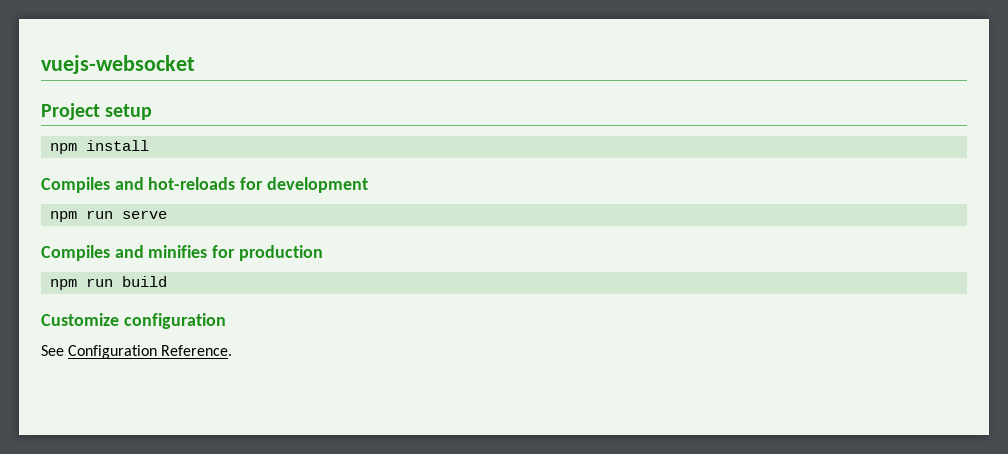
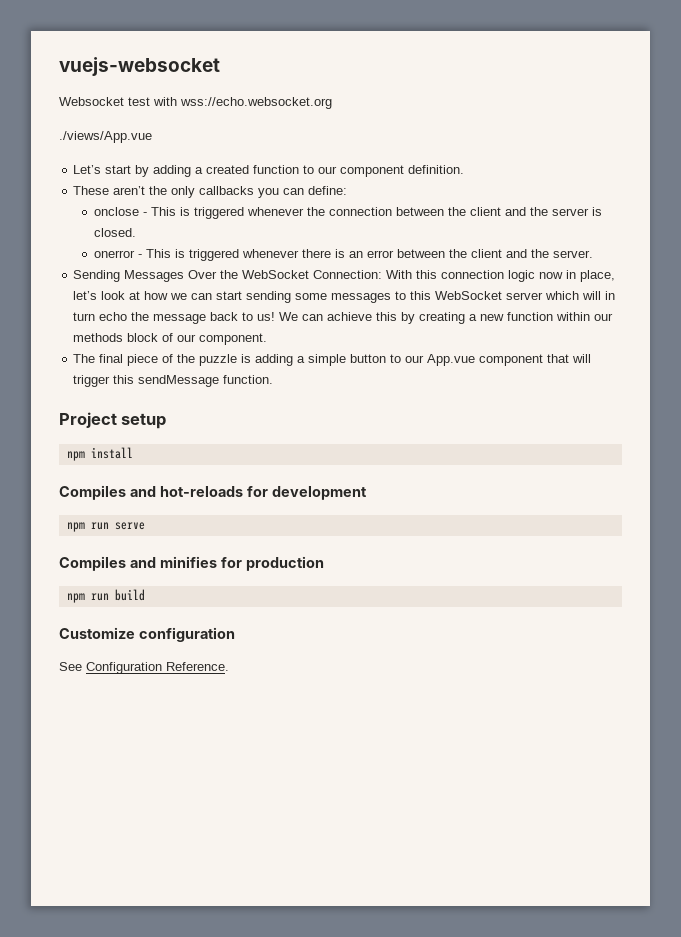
(195, 64) none -> [59,97,332,109] [59,131,152,143] [73,165,465,177] [73,186,348,198] [93,207,602,219] [93,228,136,237] [93,249,593,261] [73,270,616,282] [73,291,616,303] [73,312,614,324] [73,333,268,345] [73,354,592,366] [73,375,274,387] // Websocket test with wss://echo.websocket.org // ./views/App.vue // Let’s start by adding a created function to our component definition. // These aren’t the only callbacks you can define: // onclose - This is triggered whenever the connection between the client and the server is closed. // onerror - This is triggered whenever there is an error between the client and the server. // Sending Messages Over the WebSocket Connection: With this connection logic now in place, let’s look at how we can start sending some messages to this WebSocket server which will in turn echo the message back to us! We can achieve this by creating a new function within our methods block of our component. // The final piece of the puzzle is adding a simple button to our App.vue component that will trigger this sendMessage function.

